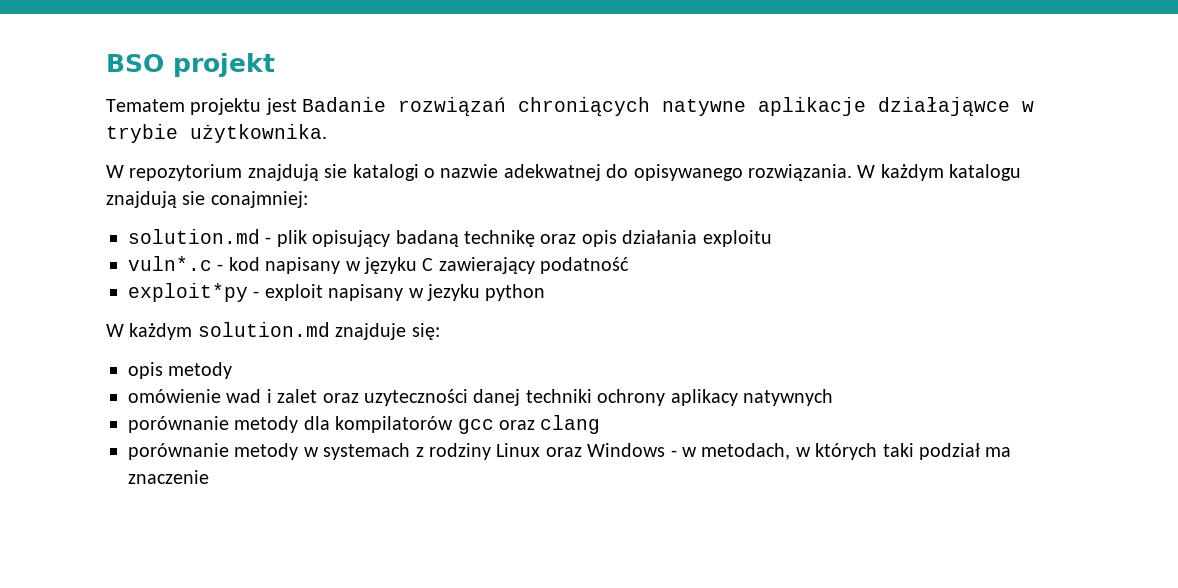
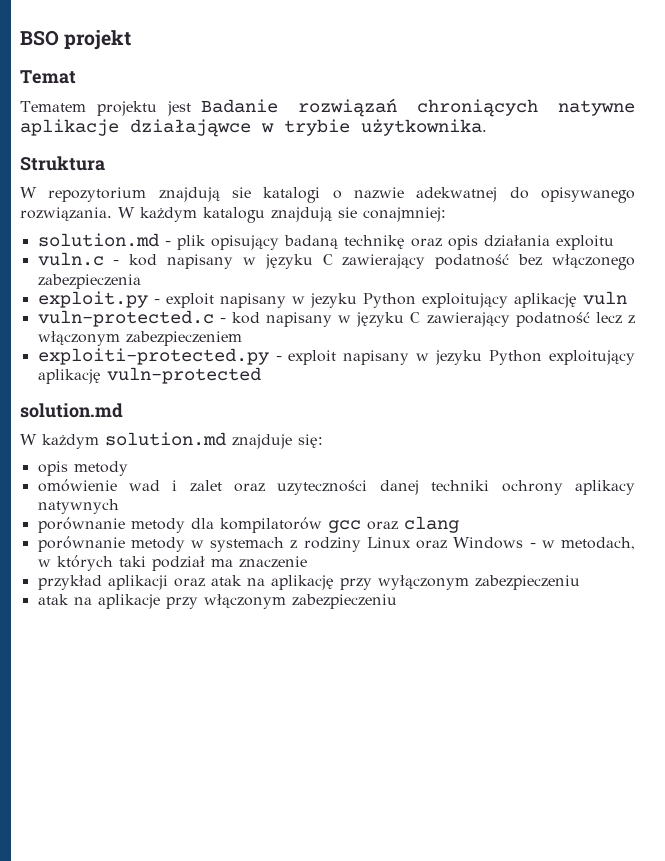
(275, 65) none -> [20,70,76,84] // Temat
(327, 133) none -> [20,156,105,171] // Struktura
[128,256,630,274] [128,283,546,302] vuln*.c - kod napisany w języku C zawierający podatność // exploit*py - exploit napisany w jezyku python -> [37,252,635,270] [37,274,141,289] [37,291,627,308] [37,310,635,327] [37,331,242,346] [37,348,635,365] [37,367,261,384] [20,403,123,418] vuln.c - kod napisany w języku C zawierający podatność bez włączonego zabezpieczenia // exploit.py - exploit napisany w jezyku Python exploitujący aplikację vuln // vuln-protected.c - kod napisany w języku C zawierający podatność lecz z włączonym zabezpieczeniem // exploiti-protected.py - exploit napisany w jezyku Python exploitujący aplikację vuln-protected // solution.md
(209, 477) none -> [37,575,580,590] [37,594,397,609] // przykład aplikacji oraz atak na aplikację przy wyłączonym zabezpieczeniu // atak na aplikacje przy włączonym zabezpieczeniu

